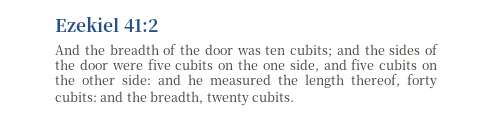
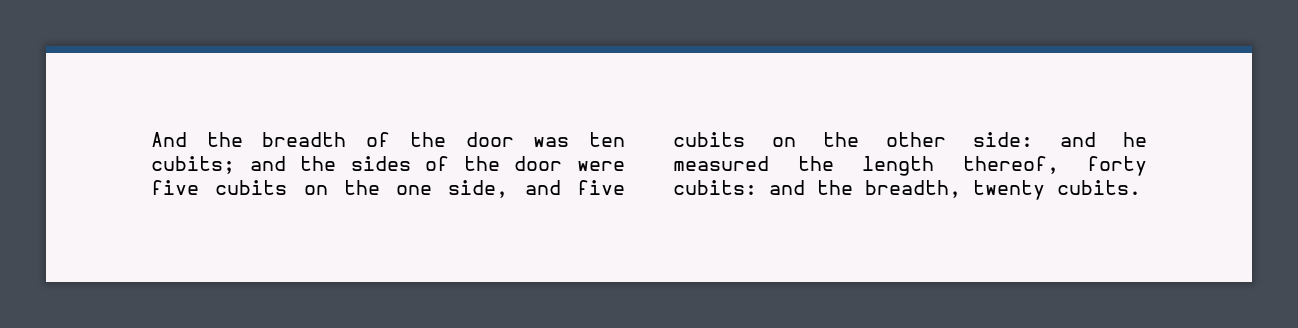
[55,16,158,32] Ezekiel 41:2 // -> (151, 139) none

